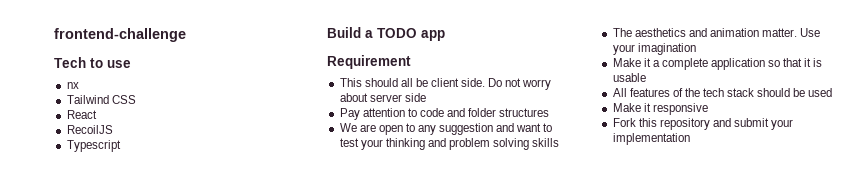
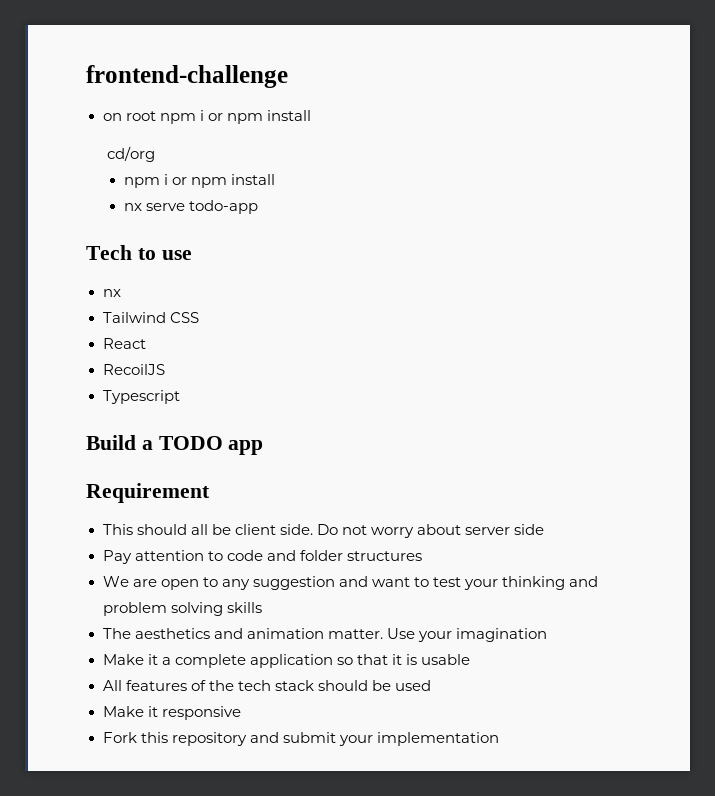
(186, 35) none -> [102,110,311,124] [107,146,156,162] [123,174,276,188] [123,200,258,214] // on root npm i or npm install // cd/org // npm i or npm install // nx serve todo-app

